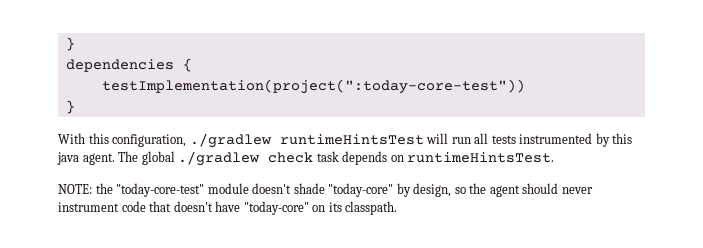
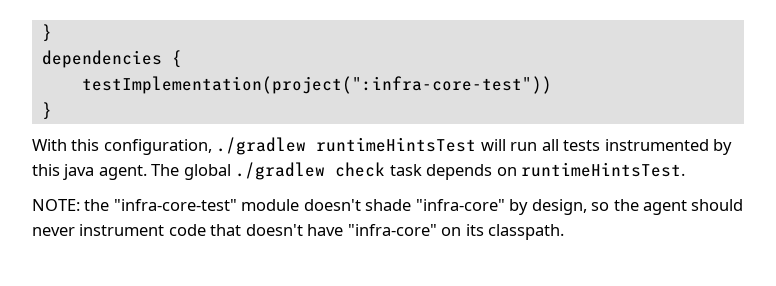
[101,79,525,94] testImplementation(project(":today-core-test")) -> [81,76,552,94] testImplementation(project(":infra-core-test"))
[116,183,205,197] "today-core-test" -> [113,199,237,211] "infra-core-test"
[328,183,394,197] "today-core" -> [415,199,505,211] "infra-core"
[243,201,309,215] "today-core" -> [347,224,437,236] "infra-core"

